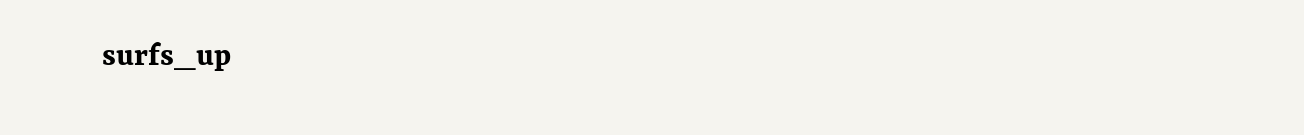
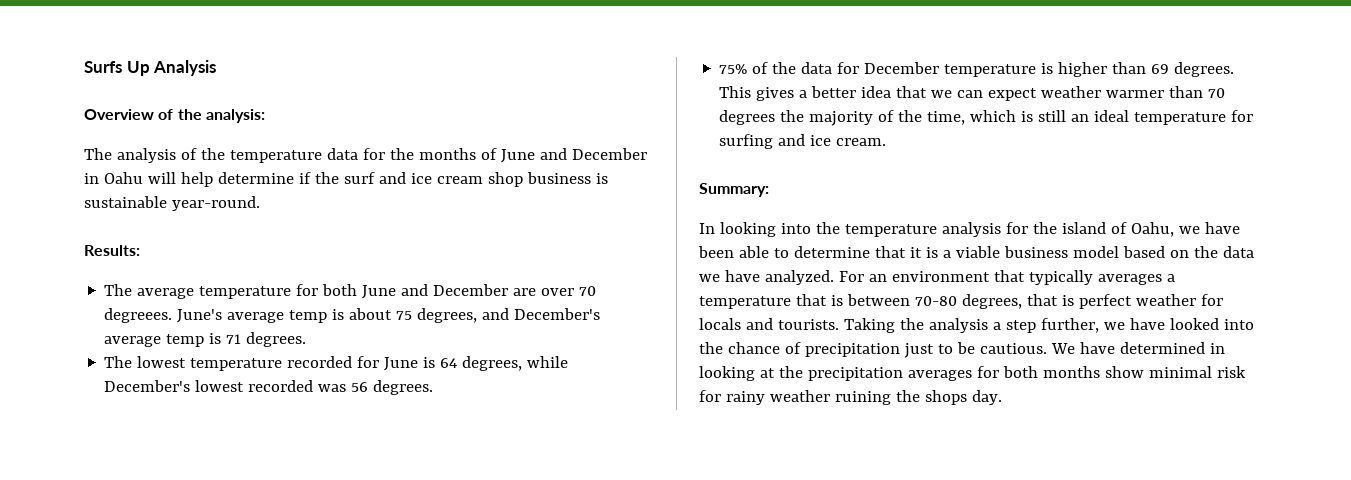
[102,42,231,71] surfs_up -> [84,60,217,76] [84,109,265,123] [84,148,647,163] [84,172,608,187] [84,196,260,211] [84,245,140,256] [104,284,597,299] [104,308,601,323] [104,332,307,347] [104,356,569,371] [104,380,434,395] [719,62,1235,77] [719,86,1226,101] [719,110,1254,126] [719,134,887,149] [699,183,769,197] [699,222,1240,237] [698,246,1254,258] [699,270,1175,285] [699,294,1223,309] [699,318,1254,333] [699,342,1225,358] [699,366,1246,381] [699,390,1002,405] Surfs Up Analysis // Overview of the analysis: // The analysis of the temperature data for the months of June and December in Oahu will help determine if the surf and ice cream shop business is sustainable year-round. // Results: // The average temperature for both June and December are over 70 degreees. June's average temp is about 75 degrees, and December's average temp is 71 degrees. // The lowest temperature recorded for June is 64 degrees, while December's lowest recorded was 56 degrees. // 75% of the data for December temperature is higher than 69 degrees. This gives a better idea that we can expect weather warmer than 70 degrees the majority of the time, which is still an ideal temperature for surfing and ice cream. // Summary: // In looking into the temperature analysis for the island of Oahu, we have been able to determine that it is a viable business model based on the data we have analyzed. For an environment that typically averages a temperature that is between 70-80 degrees, that is perfect weather for locals and tourists. Taking the analysis a step further, we have looked into the chance of precipitation just to be cautious. We have determined in looking at the precipitation averages for both months show minimal risk for rainy weather ruining the shops day.

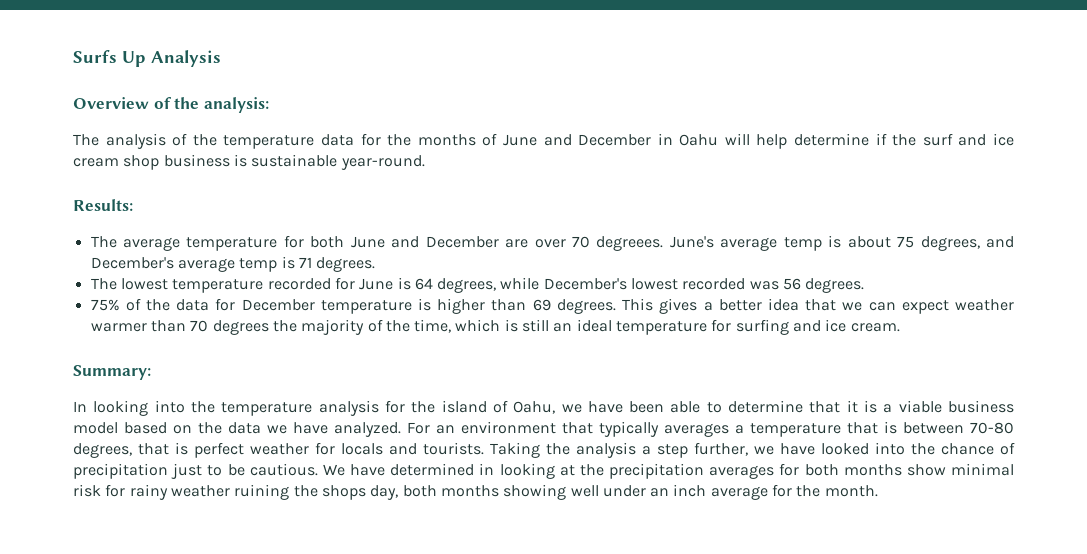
[971,390,1002,405] day. -> [370,484,878,500] day, both months showing well under an inch average for the month.

